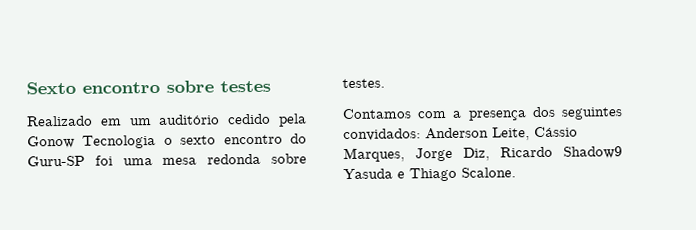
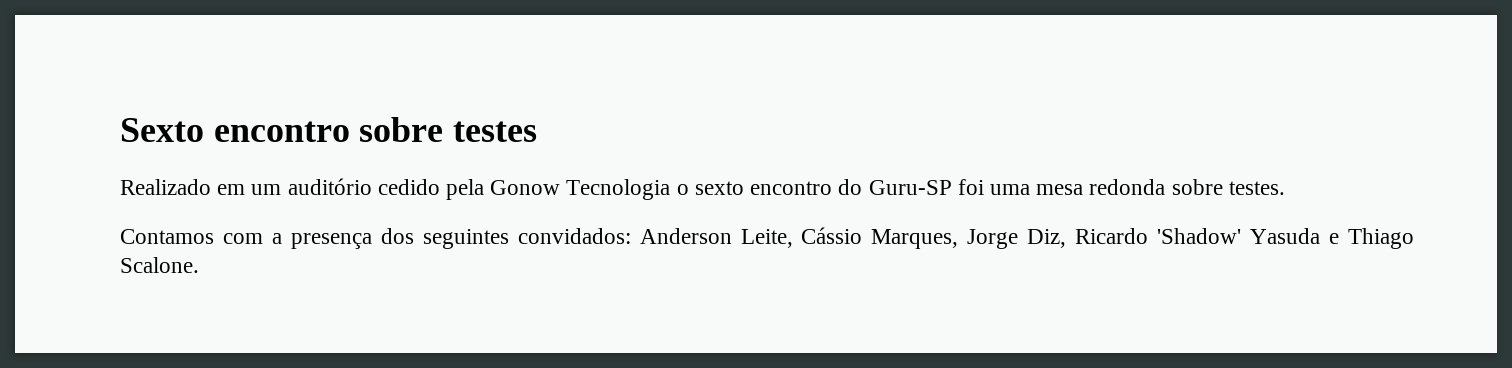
[563,146,623,159] Shadow9 -> [1157,228,1242,244] 'Shadow'

